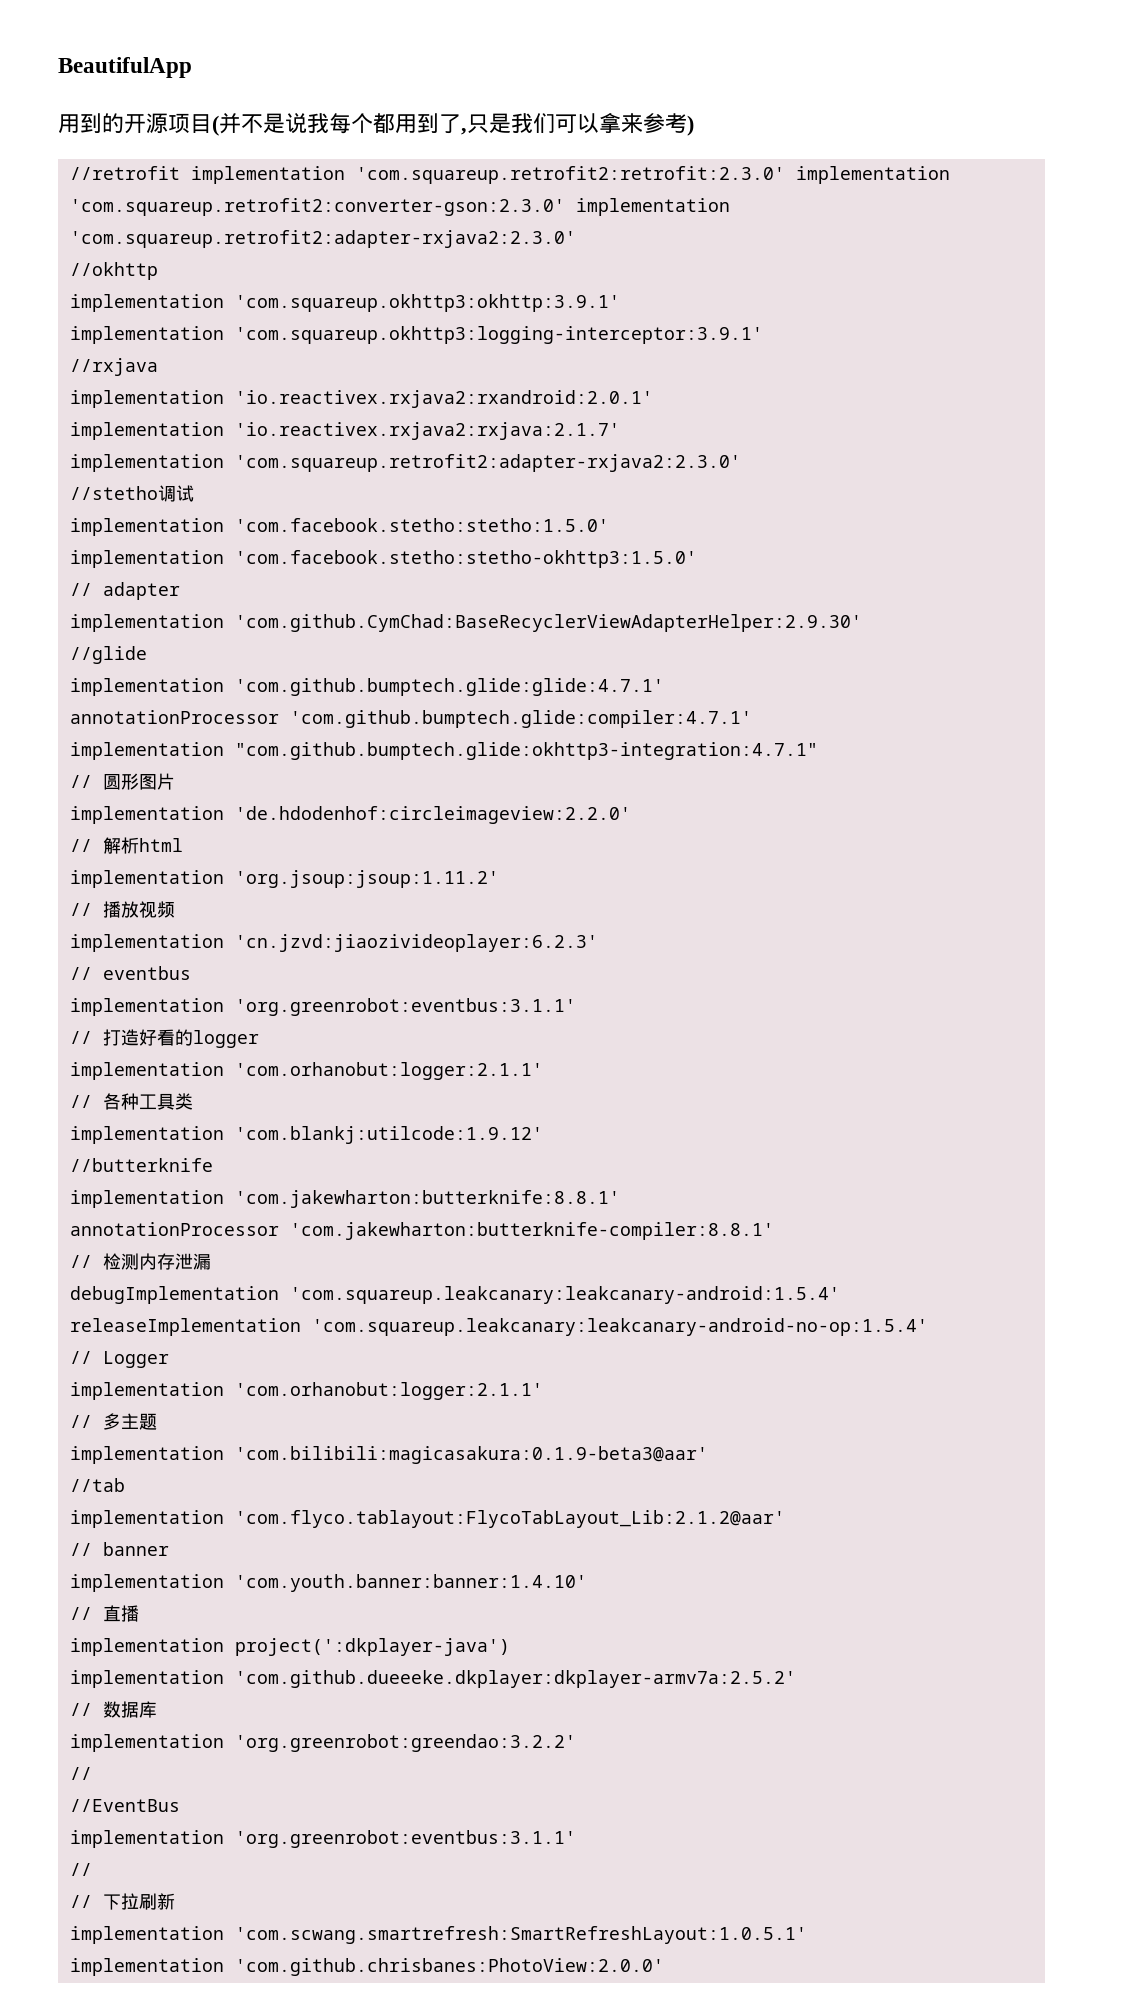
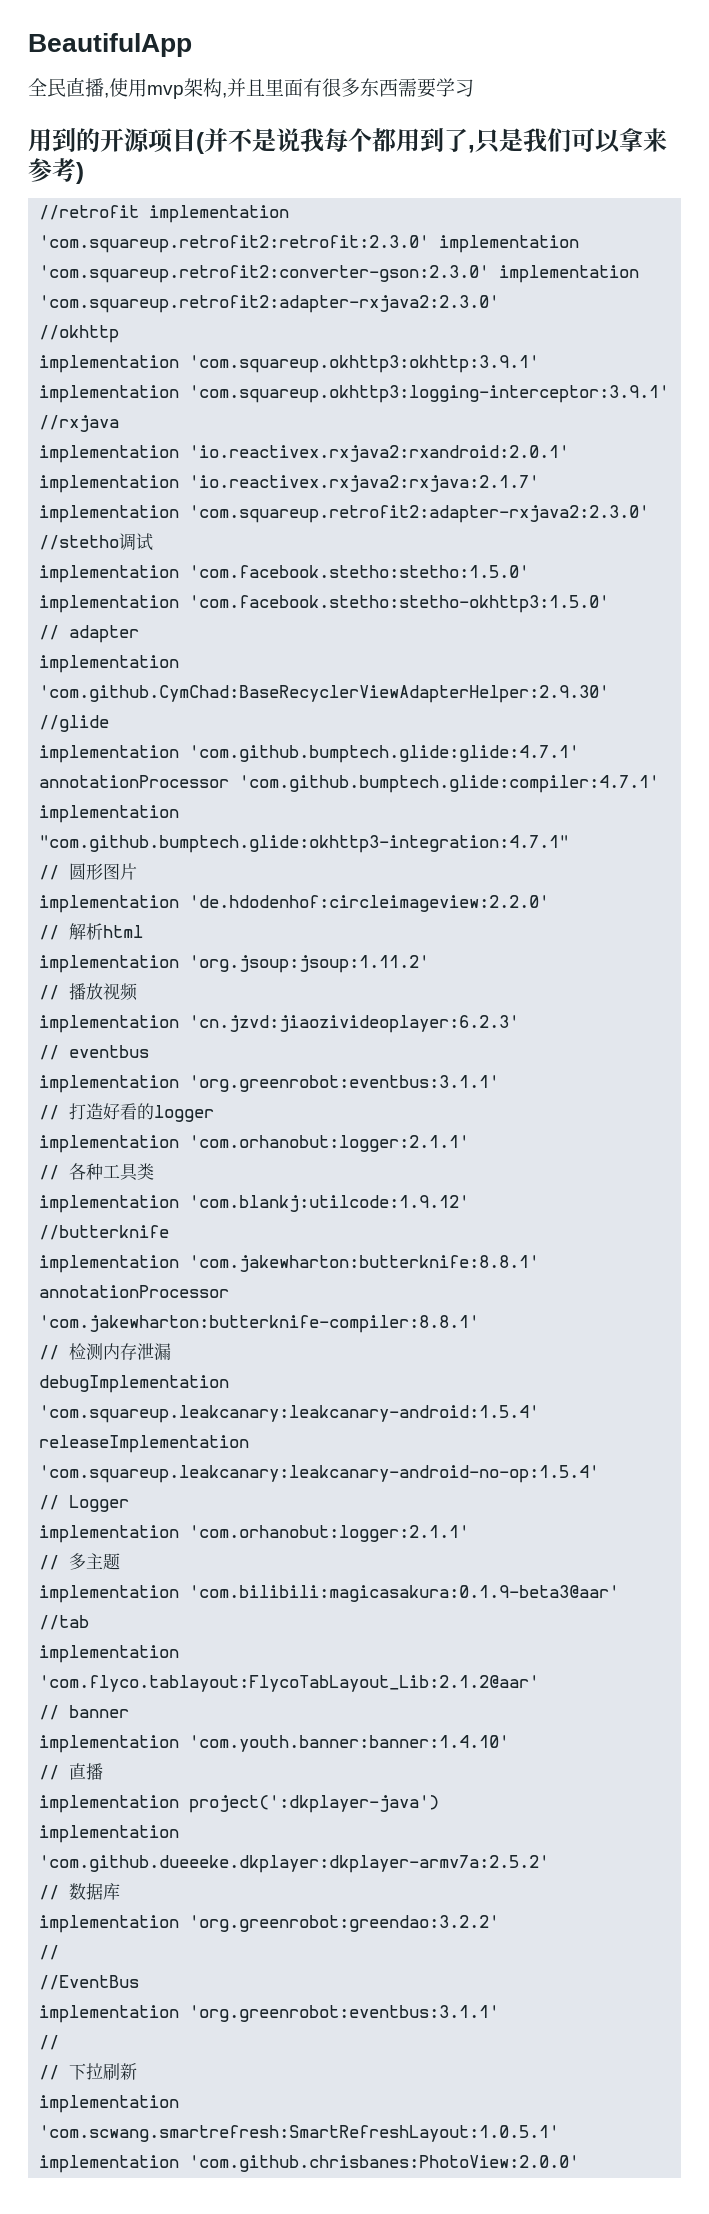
(192, 67) none -> [28,78,474,99] // 全民直播,使用mvp架构,并且里面有很多东西需要学习

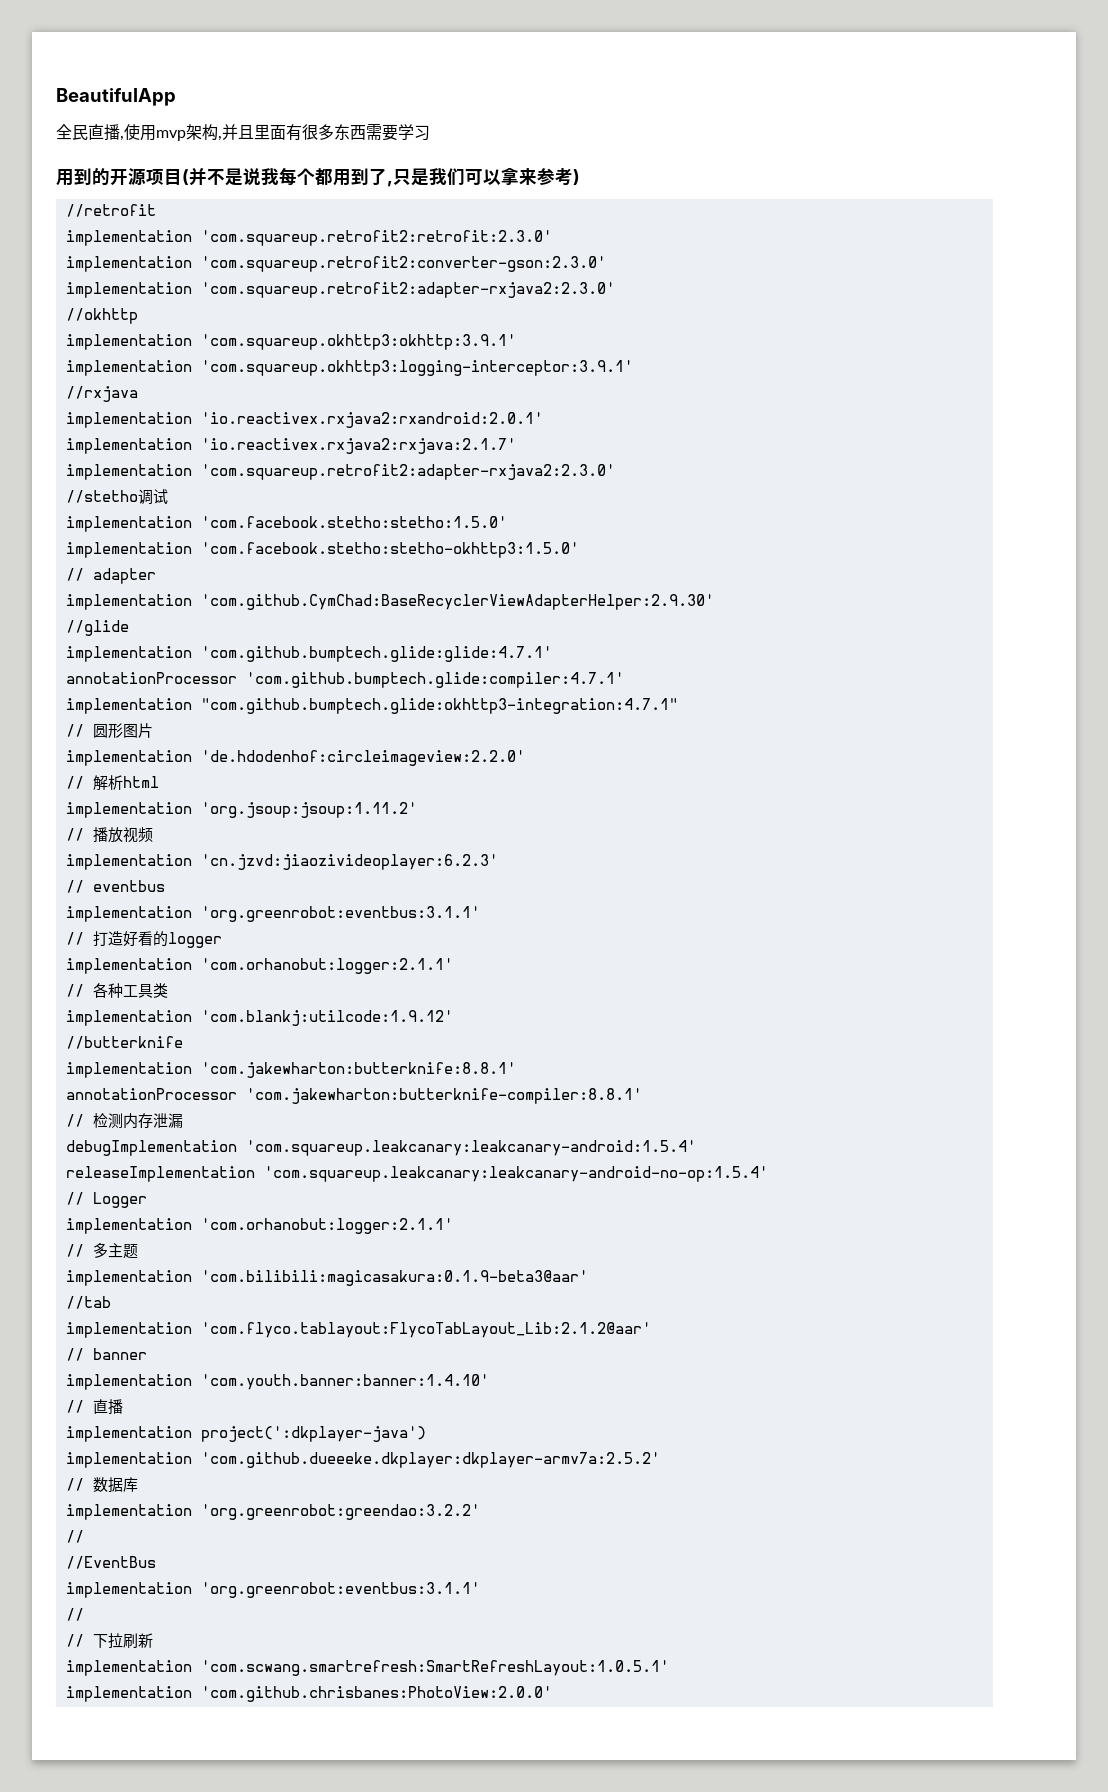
(140, 212) none -> (156, 210) //
(430, 244) none -> (552, 238) //
(490, 274) none -> (606, 264) //

